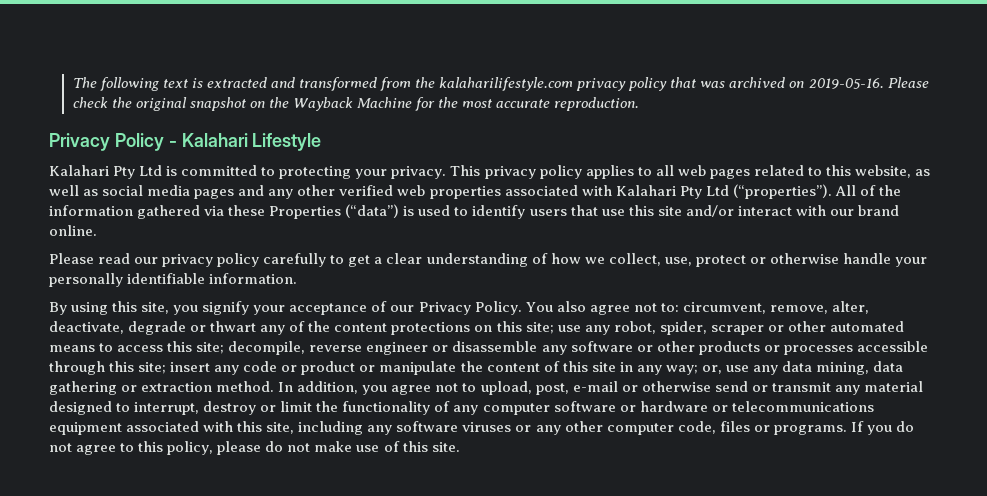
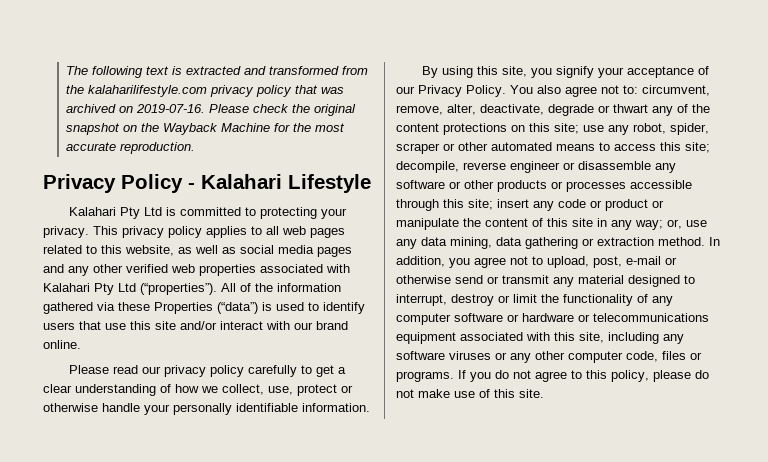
[808,78,884,89] 2019-05-16. -> [135,104,205,113] 2019-07-16.

